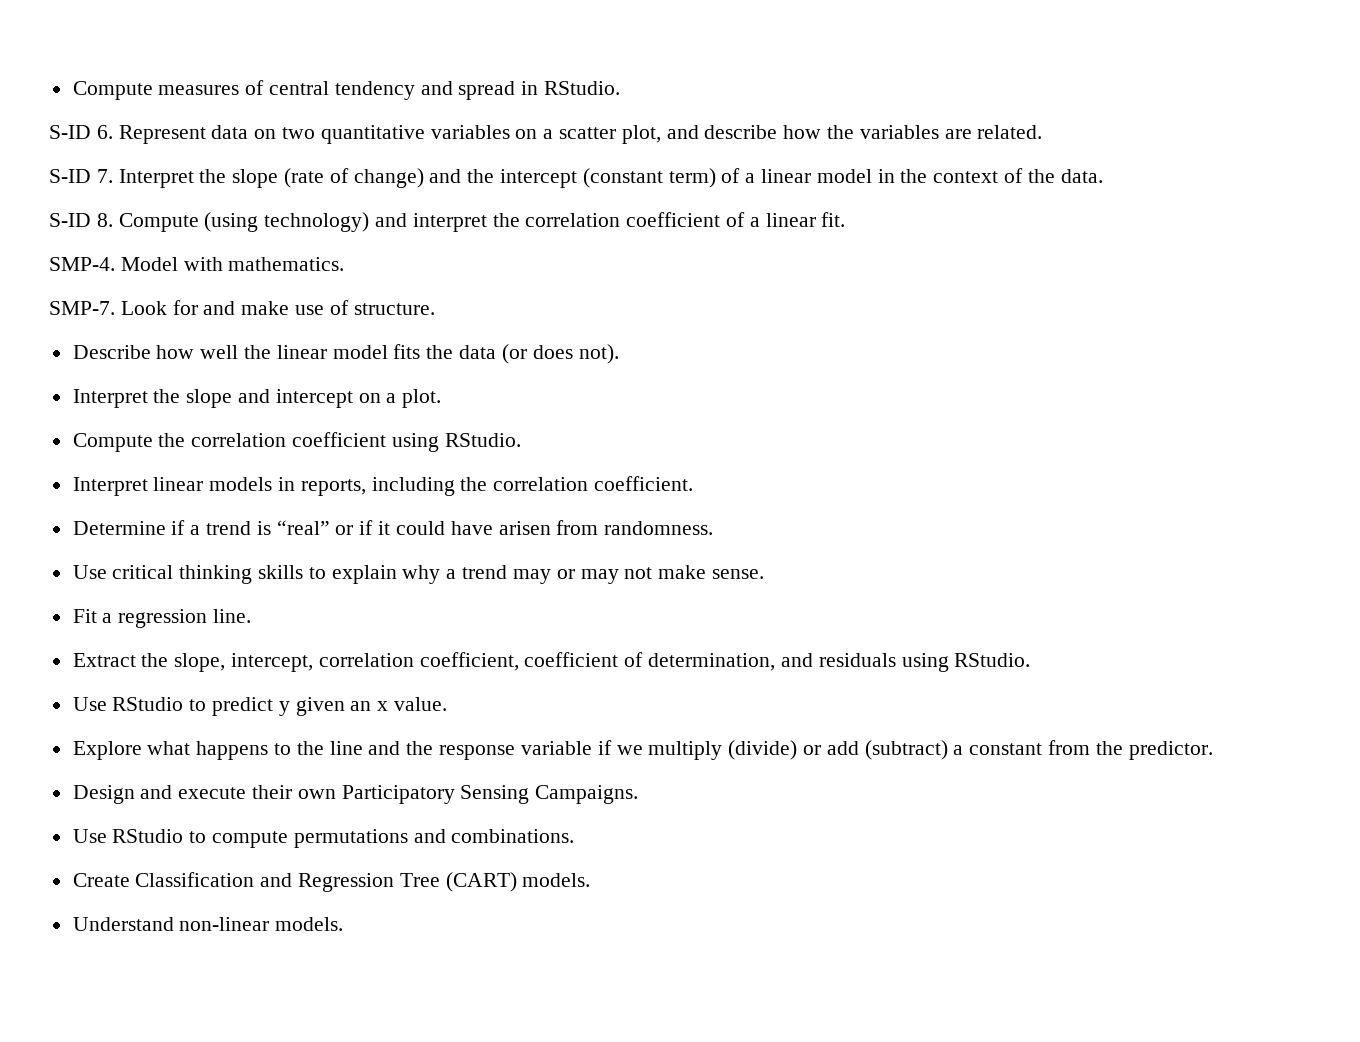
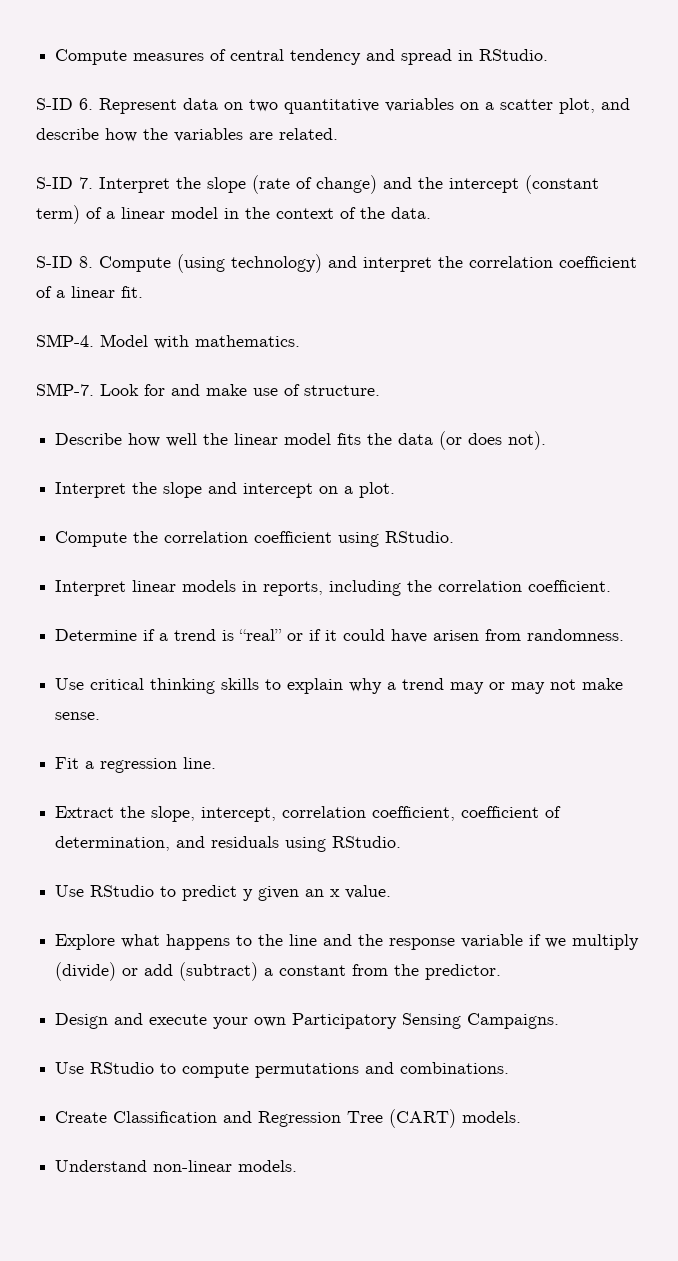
[252,785,293,799] their -> [213,1017,249,1029] your

